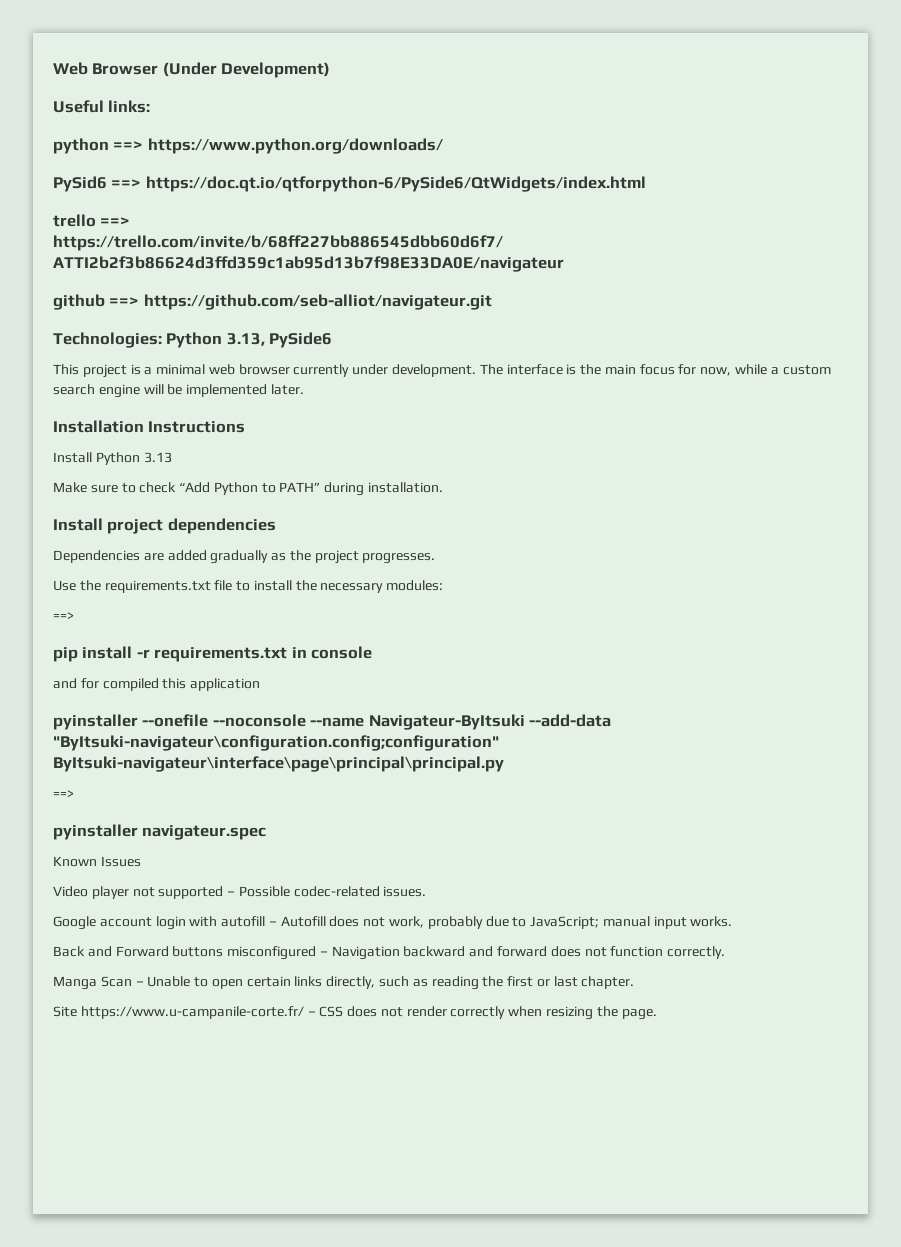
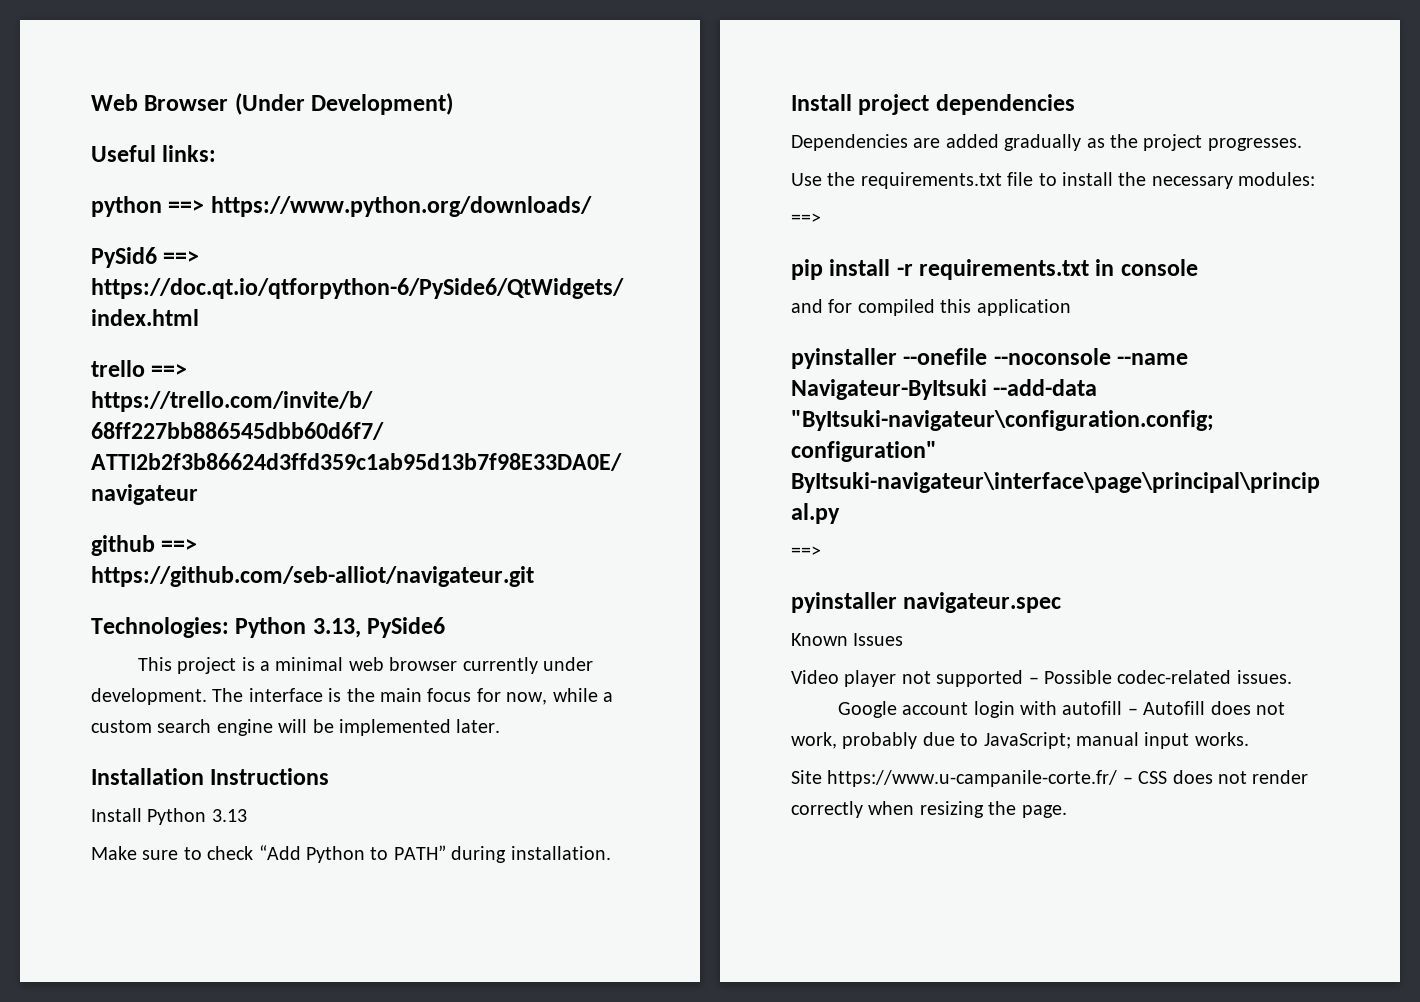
[53,946,726,960] [53,976,635,990] // Back and Forward buttons misconfigured – Navigation backward and forward does not function correctly. // Manga Scan – Unable to open certain links directly, such as reading the first or last chapter. -> (1249, 739) none

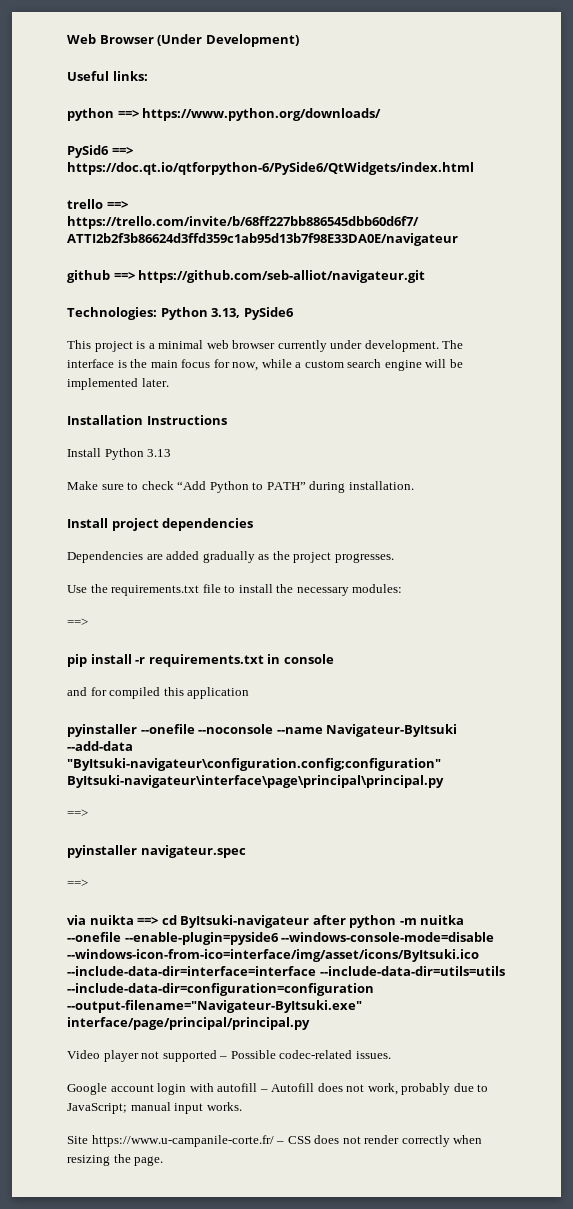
[791,633,904,646] Known Issues -> [67,879,88,887] [67,915,465,928] [67,932,495,945] [67,949,479,962] [67,966,505,976] [67,983,374,996] [67,1000,362,1013] [67,1017,310,1030] ==> // via nuikta ==> cd ByItsuki-navigateur after python -m nuitka --onefile --enable-plugin=pyside6 --windows-console-mode=disable --windows-icon-from-ico=interface/img/asset/icons/ByItsuki.ico --include-data-dir=interface=interface --include-data-dir=utils=utils --include-data-dir=configuration=configuration --output-filename="Navigateur-ByItsuki.exe" interface/page/principal/principal.py

